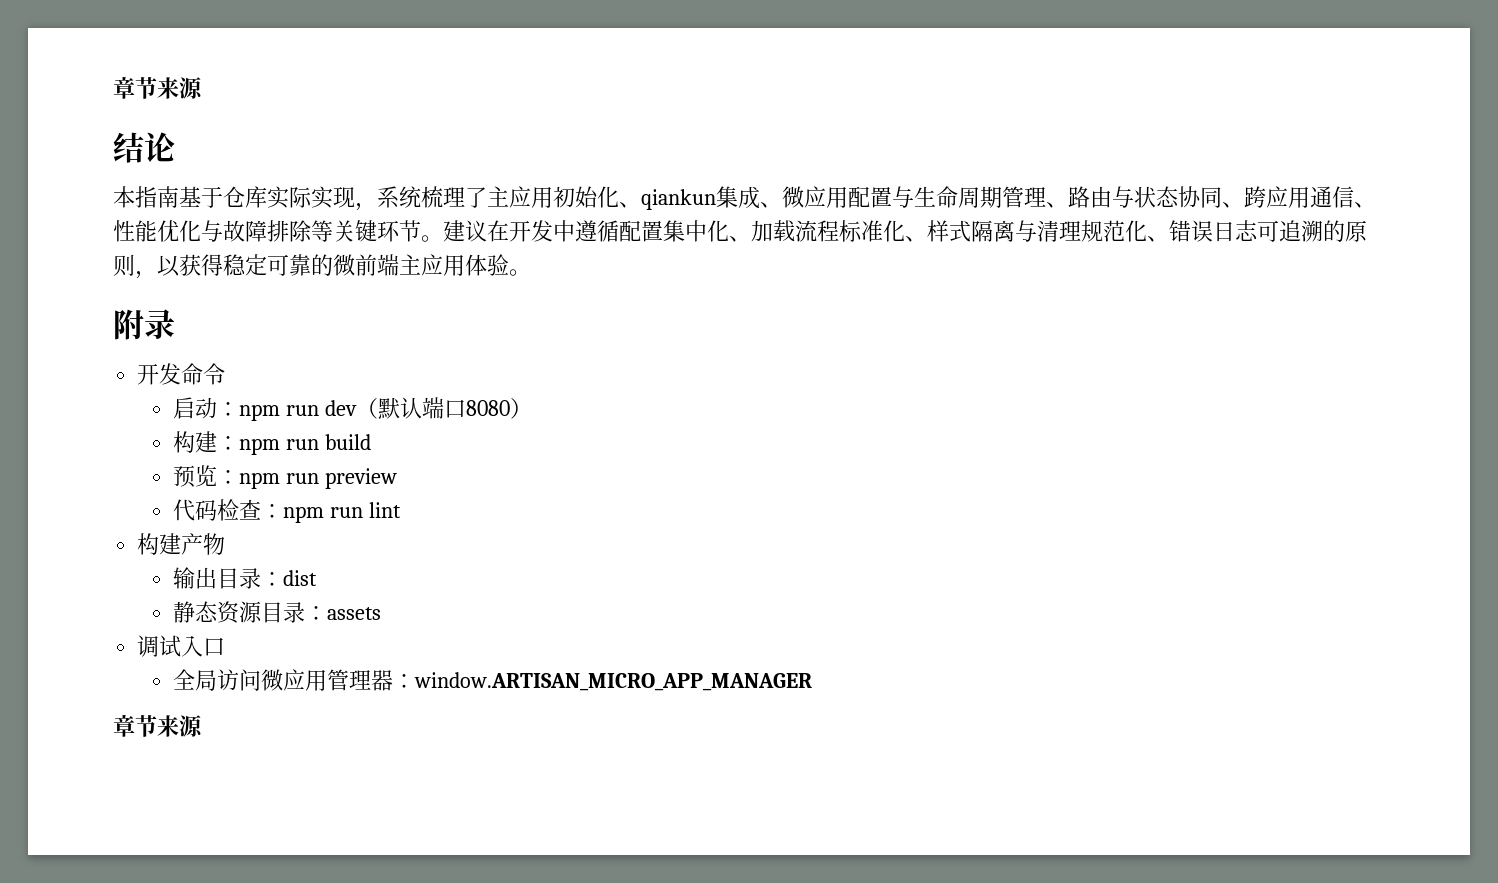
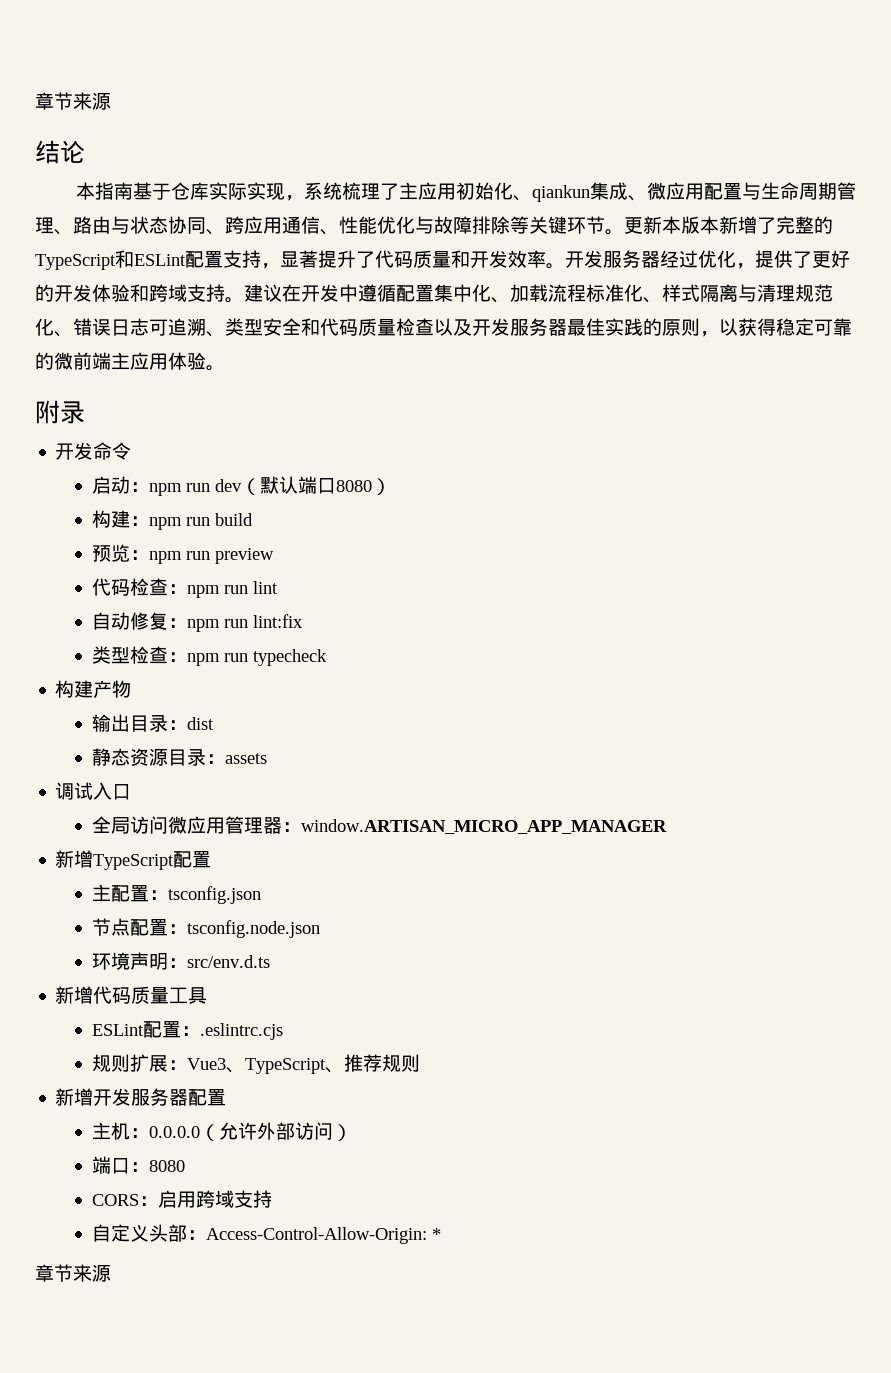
(443, 238) none -> [624,216,833,234] [35,250,850,270] [35,284,244,303] 更新本版本新增了完整的TypeScript和ESLint配置支持，显著提升了代码质量和开发效率。开发服务器经过优化，提供了更好的开发体验和跨域支持。
(1323, 231) none -> [206,318,643,337] 、类型安全和代码质量检查以及开发服务器最佳实践
(401, 510) none -> [92,612,304,632] [92,646,328,666] // 自动修复：npm run lint:fix // 类型检查：npm run typecheck
(812, 681) none -> [55,850,212,870] [92,884,262,904] [92,918,321,938] [92,952,271,970] [55,986,208,1004] [92,1021,284,1040] [92,1054,421,1074] [55,1088,227,1106] [92,1122,353,1141] [92,1156,186,1174] [92,1190,273,1208] [92,1224,442,1244] // 新增TypeScript配置 // 主配置：tsconfig.json // 节点配置：tsconfig.node.json // 环境声明：src/env.d.ts // 新增代码质量工具 // ESLint配置：.eslintrc.cjs // 规则扩展：Vue3、TypeScript、推荐规则 // 新增开发服务器配置 // 主机：0.0.0.0（允许外部访问） // 端口：8080 // CORS：启用跨域支持 // 自定义头部：Access-Control-Allow-Origin: *

